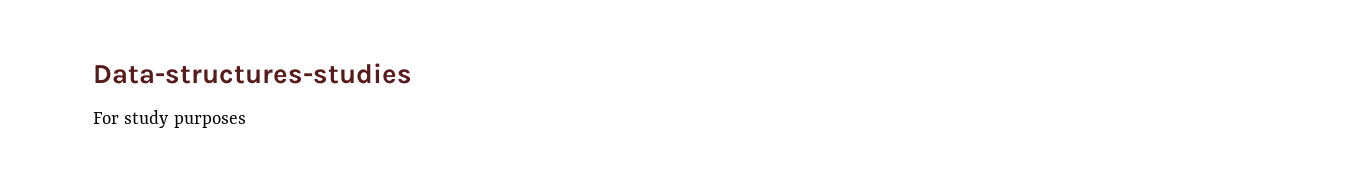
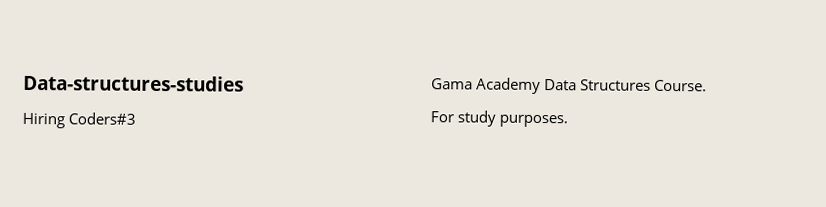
(412, 73) none -> [22,112,137,129] [431,77,708,95] // Hiring Coders#3 // Gama Academy Data Structures Course.
[173,115,246,128] purposes -> [499,114,569,128] purposes.

